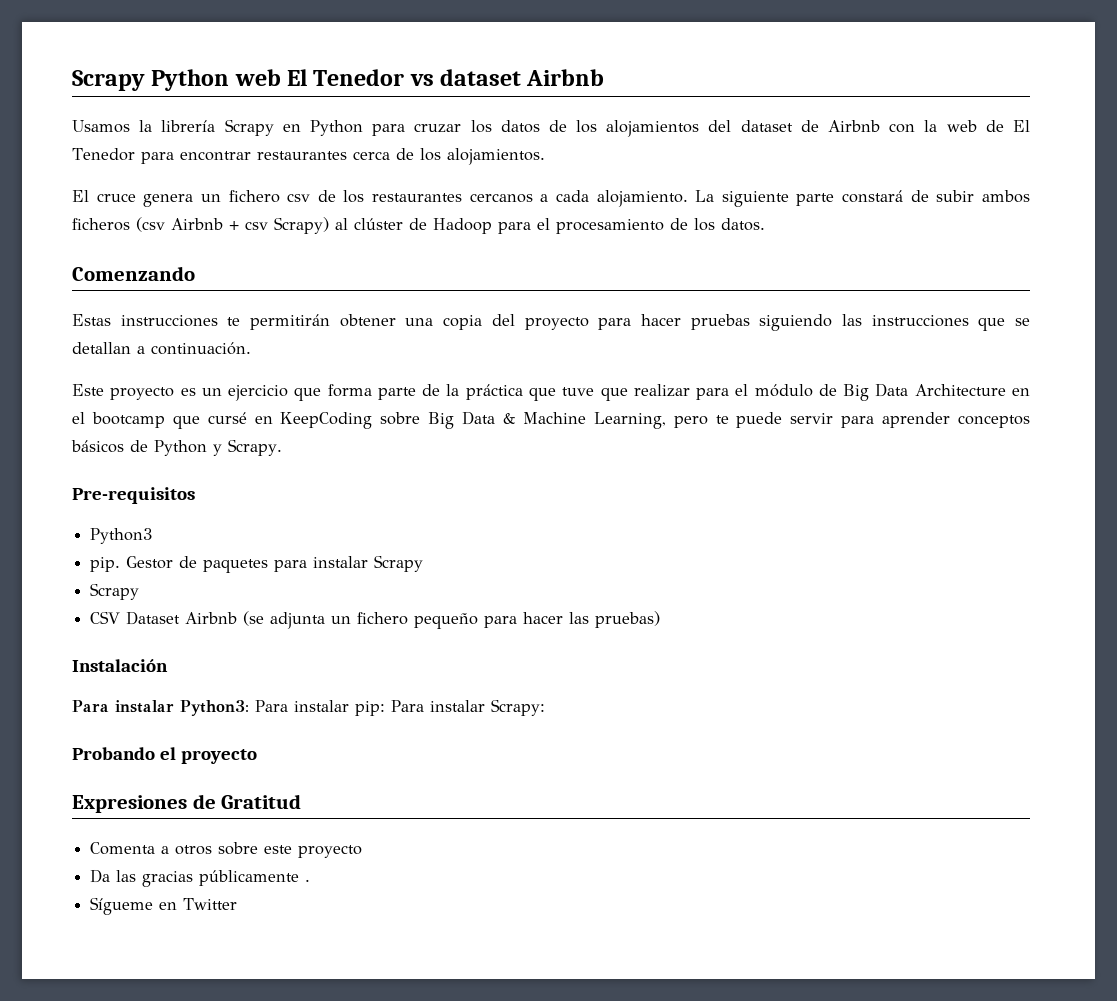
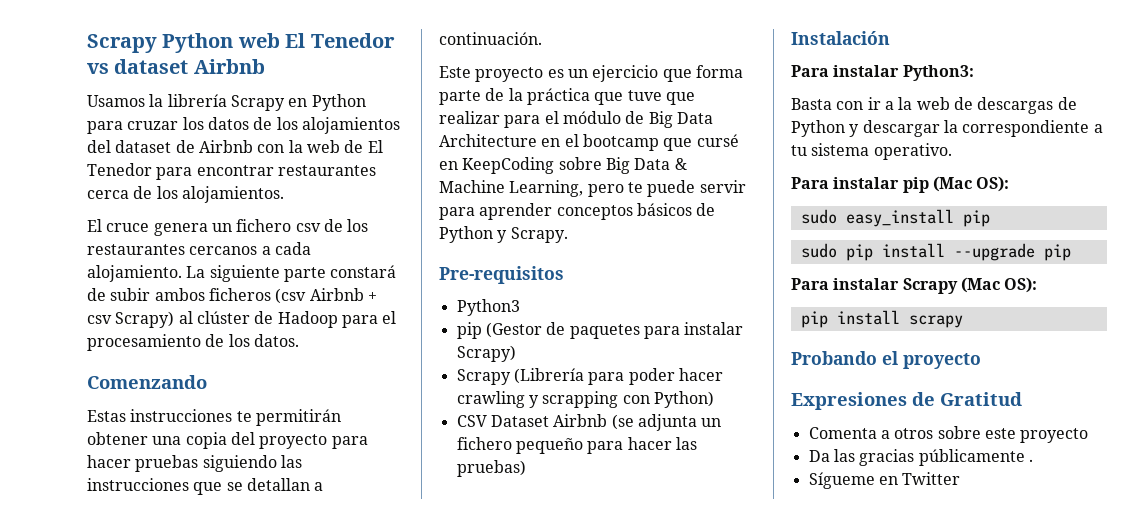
[90,556,174,572] pip. Gestor -> [456,322,542,339] pip (Gestor
[374,555,424,572] [90,583,140,600] Scrapy // Scrapy -> [456,345,516,362] [456,368,723,385] [456,391,714,408] Scrapy) // Scrapy (Librería para poder hacer crawling y scrapping con Python)
[255,699,545,716] Para instalar pip: Para instalar Scrapy: -> [791,97,1077,114] [791,120,1103,137] [791,143,952,160] [791,176,1010,193] [800,209,990,227] [800,243,1071,261] [791,277,1038,294] [800,310,963,328] // Basta con ir a la web de descargas de Python y descargar la correspondiente a tu sistema operativo. // Para instalar pip (Mac OS): // sudo easy_install pip // sudo pip install --upgrade pip // Para instalar Scrapy (Mac OS): // pip install scrapy

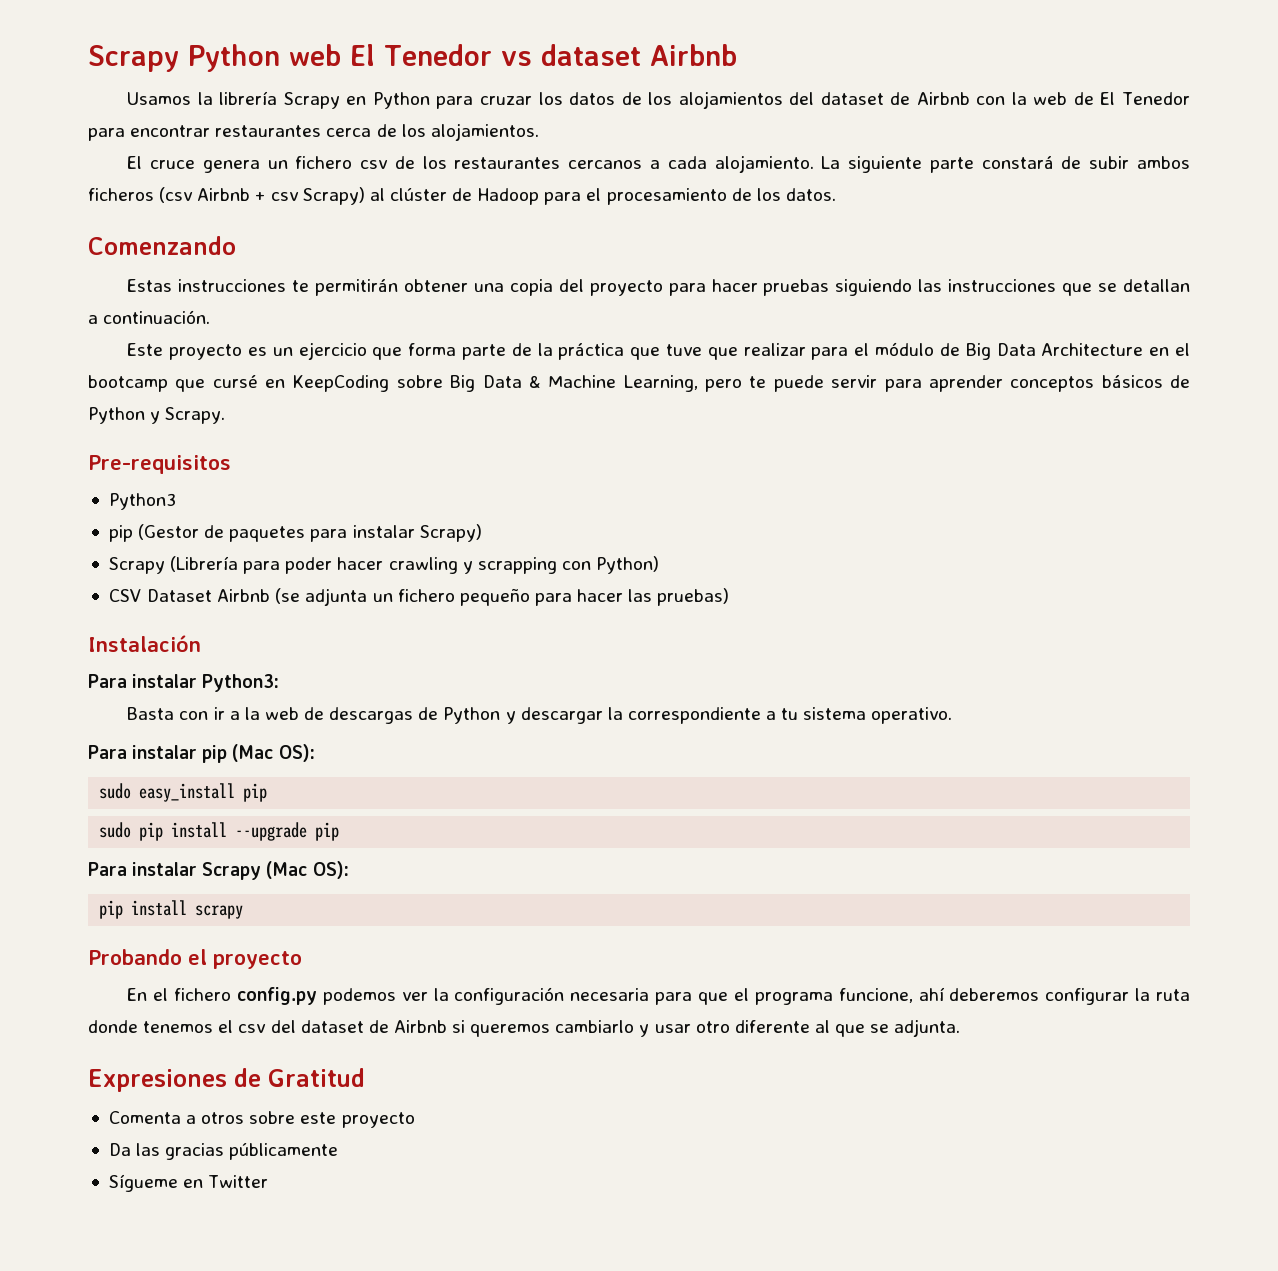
(981, 361) none -> [127,987,1190,1005] [88,1019,961,1037] // En el fichero config.py podemos ver la configuración necesaria para que el programa funcione, ahí deberemos configurar la ruta donde tenemos el csv del dataset de Airbnb si queremos cambiarlo y usar otro diferente al que se adjunta.
[1028,459,1033,462] . -> (339, 1151) none

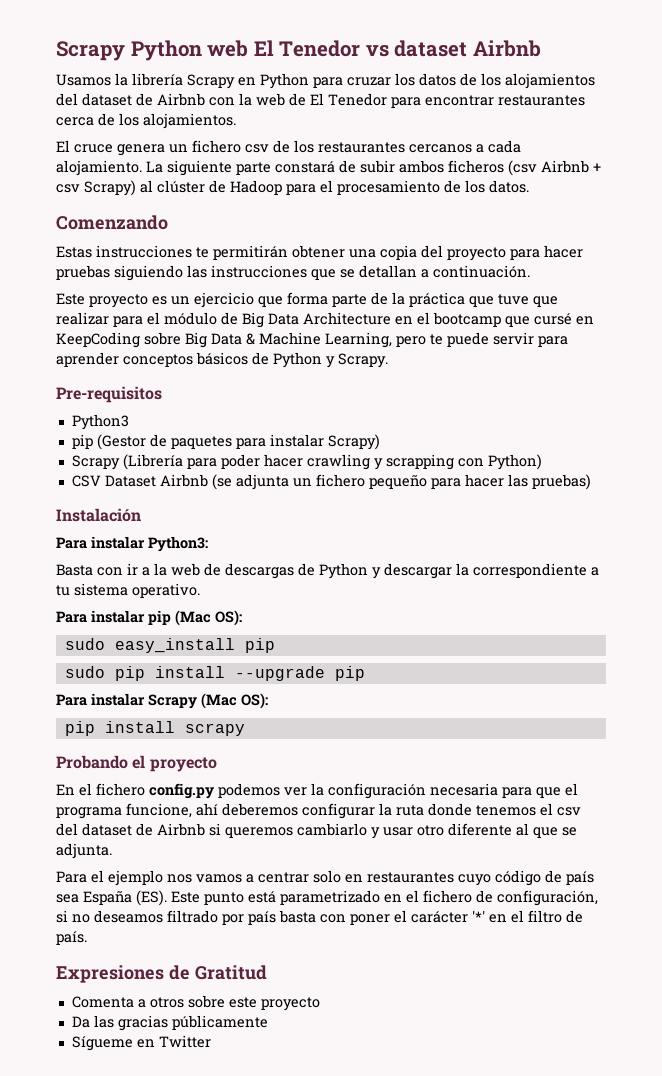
(961, 1028) none -> [56,870,594,886] [56,890,598,906] [56,910,583,925] [56,931,87,945] // Para el ejemplo nos vamos a centrar solo en restaurantes cuyo código de país sea España (ES). Este punto está parametrizado en el fichero de configuración, si no deseamos filtrado por país basta con poner el carácter '*' en el filtro de país.

